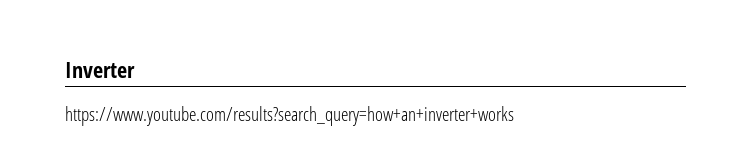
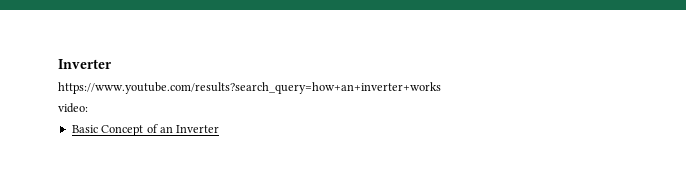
(514, 116) none -> [58,103,88,113] [71,124,220,136] // video: // Basic Concept of an Inverter

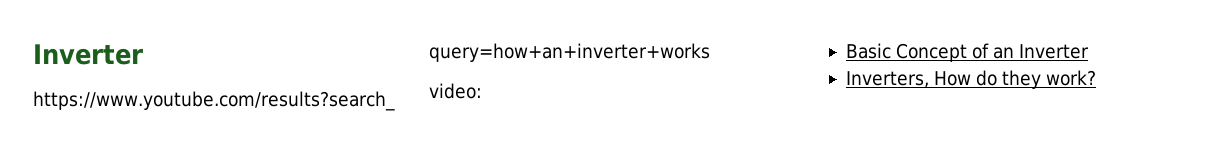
(220, 129) none -> [845,70,1097,89] // Inverters, How do they work?

